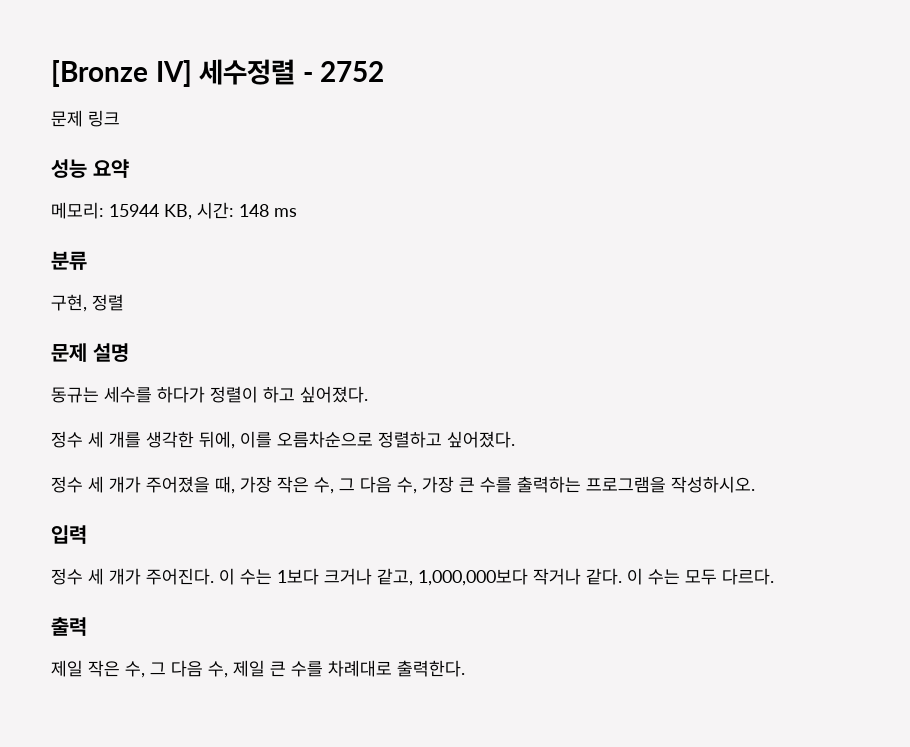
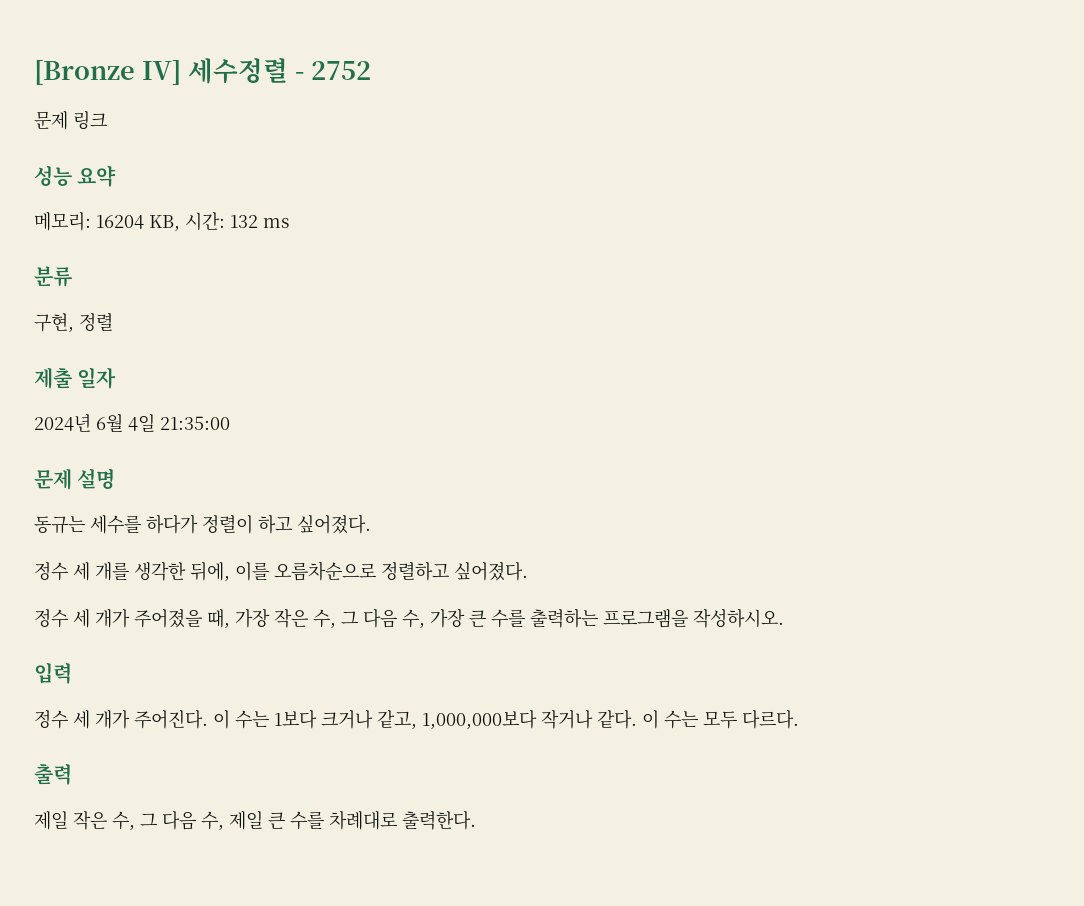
[109,204,159,217] 15944 -> [96,215,144,229] 16204
[239,204,269,217] 148 -> [230,215,258,228] 132
(124, 302) none -> [34,367,117,389] [34,413,230,432] // 제출 일자 // 2024년 6월 4일 21:35:00

